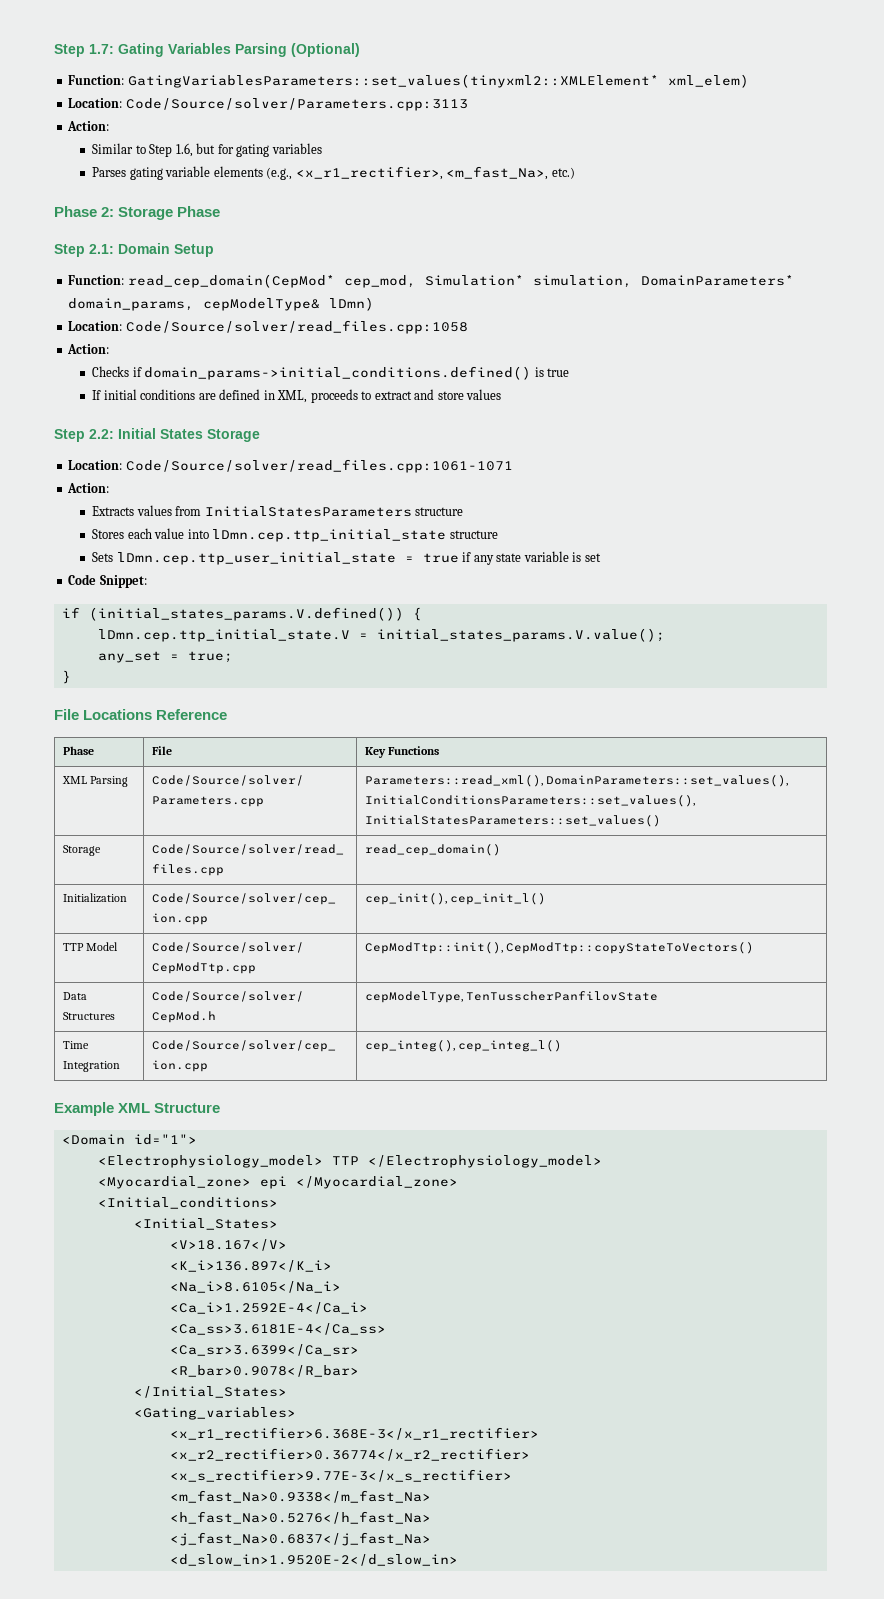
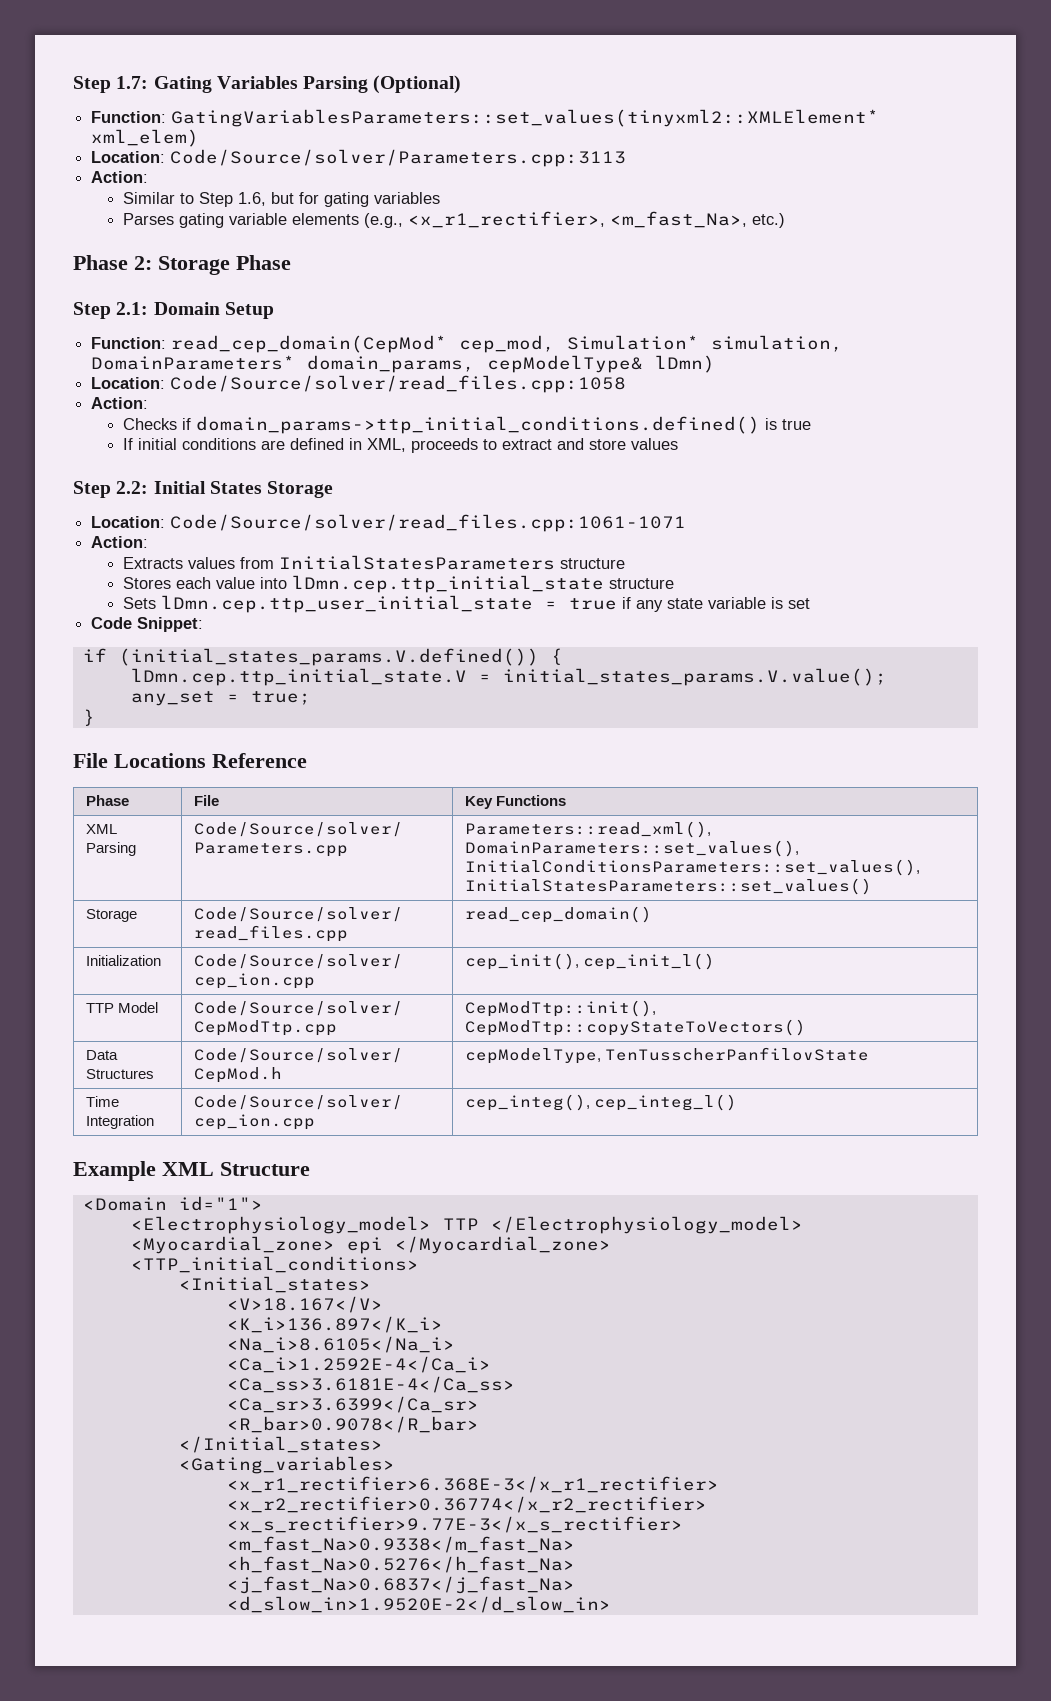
[144,366,532,380] domain_params->initial_conditions.defined() -> [195,416,760,434] domain_params->ttp_initial_conditions.defined()
[97,1197,278,1209] [133,1218,278,1230] <Initial_conditions> // <Initial_States> -> [130,1256,419,1273] [178,1276,371,1293] <TTP_initial_conditions> // <Initial_states>
[133,1386,287,1398] </Initial_States> -> [178,1436,383,1453] </Initial_states>

